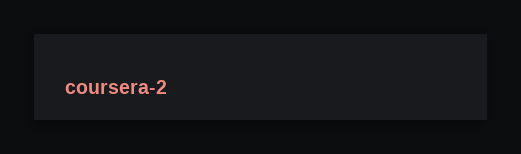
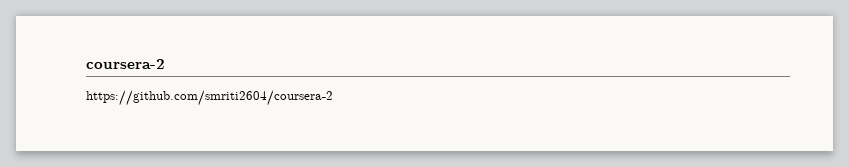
(167, 87) none -> [86,90,333,106] // https://github.com/smriti2604/coursera-2

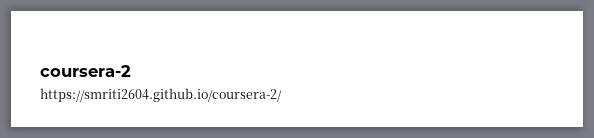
[86,90,333,106] https://github.com/smriti2604/coursera-2 -> [40,88,282,102] https://smriti2604.github.io/coursera-2/

